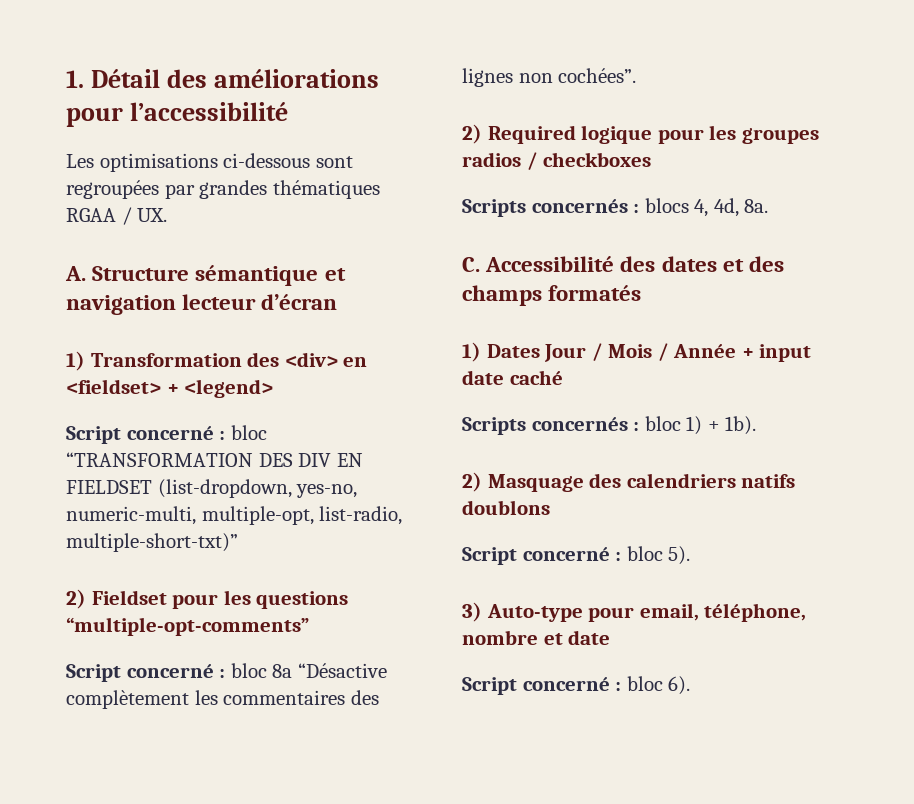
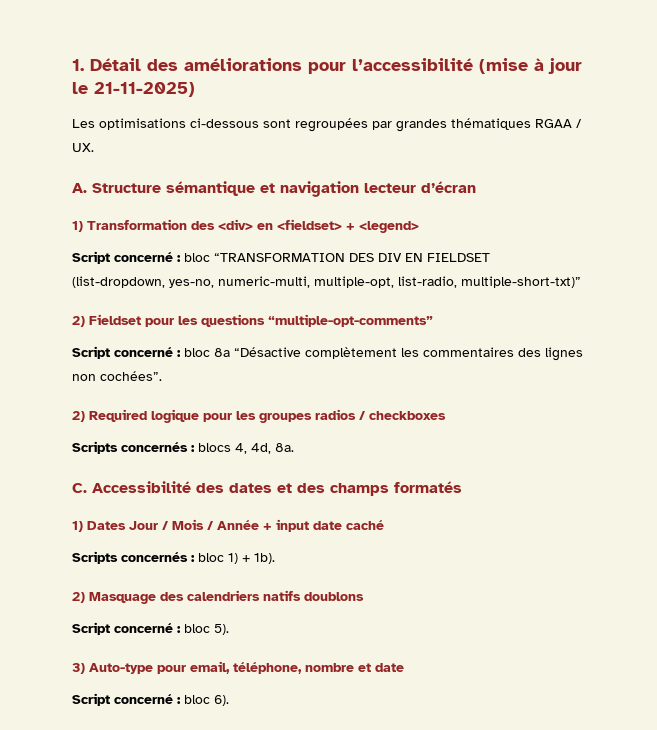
(288, 111) none -> [479,58,582,74] [72,82,195,97] (mise à jour le 21-11-2025)

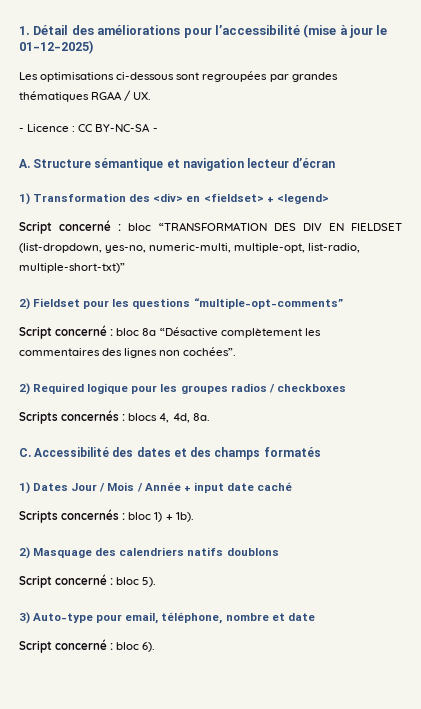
[94,82,195,97] 21-11-2025) -> [19,40,94,54] 01-12-2025)
(94, 147) none -> [19,123,158,132] // - Licence : CC BY-NC-SA -

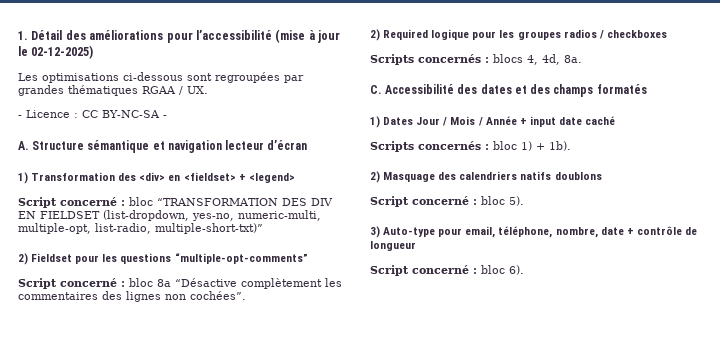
[19,40,94,54] 01-12-2025) -> [31,45,94,59] 02-12-2025)
[225,613,315,621] nombre et date -> [555,226,697,238] [370,241,416,251] nombre, date + contrôle de longueur

